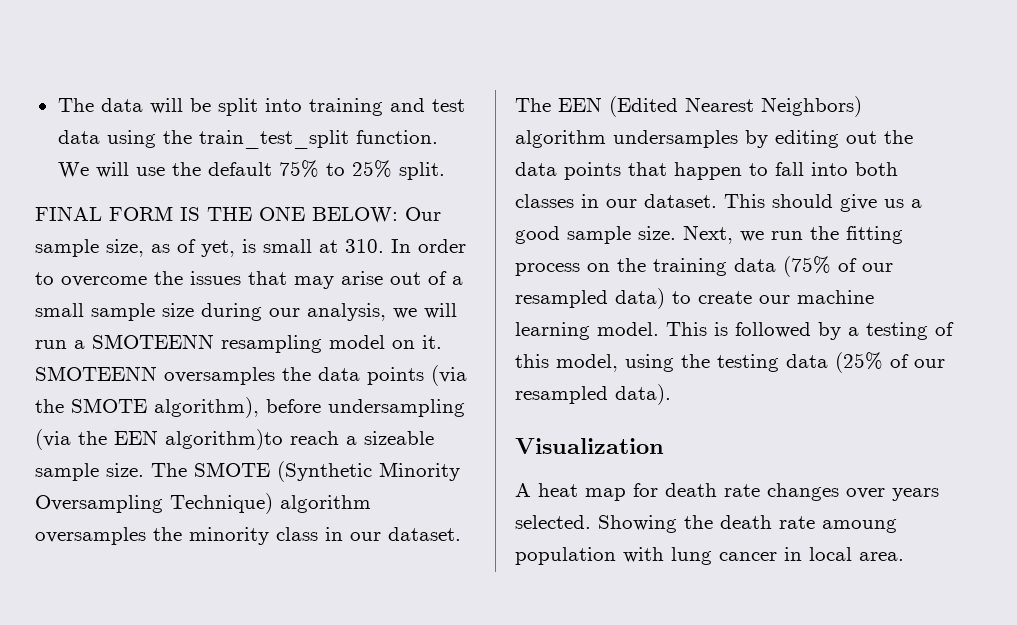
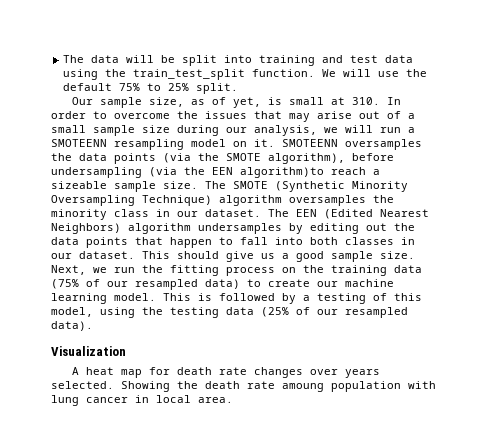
[35,206,398,223] FINAL FORM IS THE ONE BELOW: -> (239, 88) none

